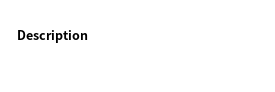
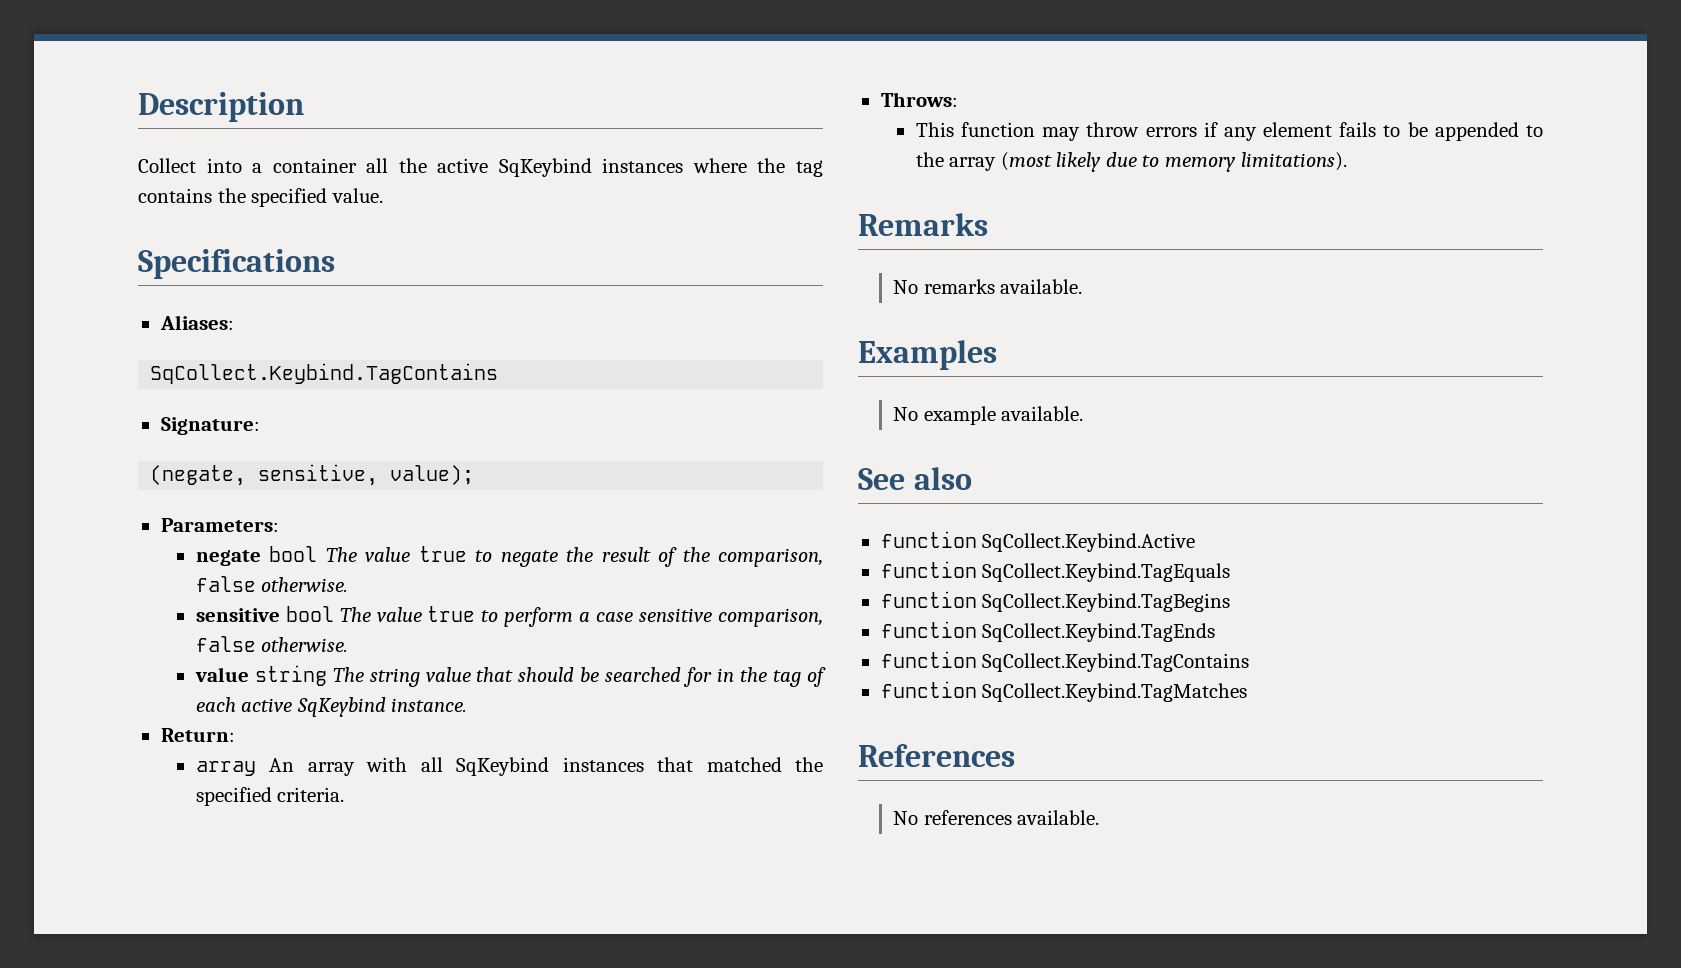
(88, 36) none -> [138,158,823,177] [138,188,383,207] [138,249,335,279] [159,315,234,330] [150,363,499,384] [160,417,260,435] [150,464,475,486] [160,518,279,532] [195,546,824,567] [195,576,349,592] [195,606,823,627] [195,636,349,652] [194,665,827,687] [195,697,468,717] [160,728,235,742] [195,757,823,776] [195,787,345,806] [880,92,958,107] [915,122,1544,141] [915,152,1347,172] [858,213,988,236] [893,279,1083,294] [858,340,997,370] [893,406,1084,425] [858,467,972,490] [880,531,1196,552] [880,561,1231,582] [880,591,1231,612] [880,621,1216,642] [880,651,1250,672] [880,681,1248,702] [858,744,1015,767] [893,810,1100,825] // Collect into a container all the active SqKeybind instances where the tag contains the specified value. // Specifications // Aliases: // SqCollect.Keybind.TagContains // Signature: // (negate, sensitive, value); // Parameters: // negate bool The value true to negate the result of the comparison, false otherwise. // sensitive bool The value true to perform a case sensitive comparison, false otherwise. // value string The string value that should be searched for in the tag of each active SqKeybind instance. // Return: // array An array with all SqKeybind instances that matched the specified criteria. // Throws: // This function may throw errors if any element fails to be appended to the array (most likely due to memory limitations). // Remarks // No remarks available. // Examples // No example available. // See also // function SqCollect.Keybind.Active // function SqCollect.Keybind.TagEquals // function SqCollect.Keybind.TagBegins // function SqCollect.Keybind.TagEnds // function SqCollect.Keybind.TagContains // function SqCollect.Keybind.TagMatches // References // No references available.

